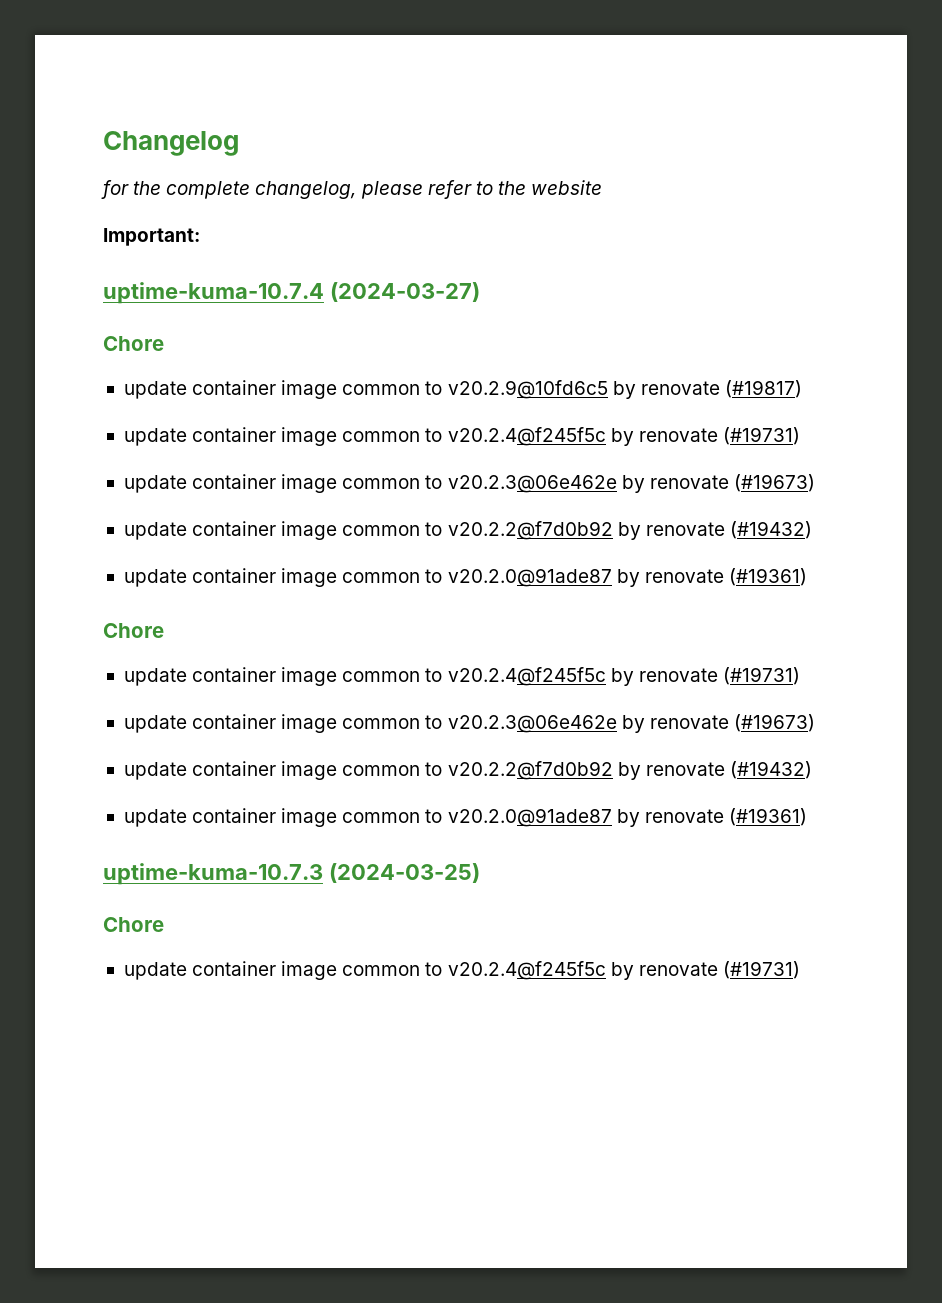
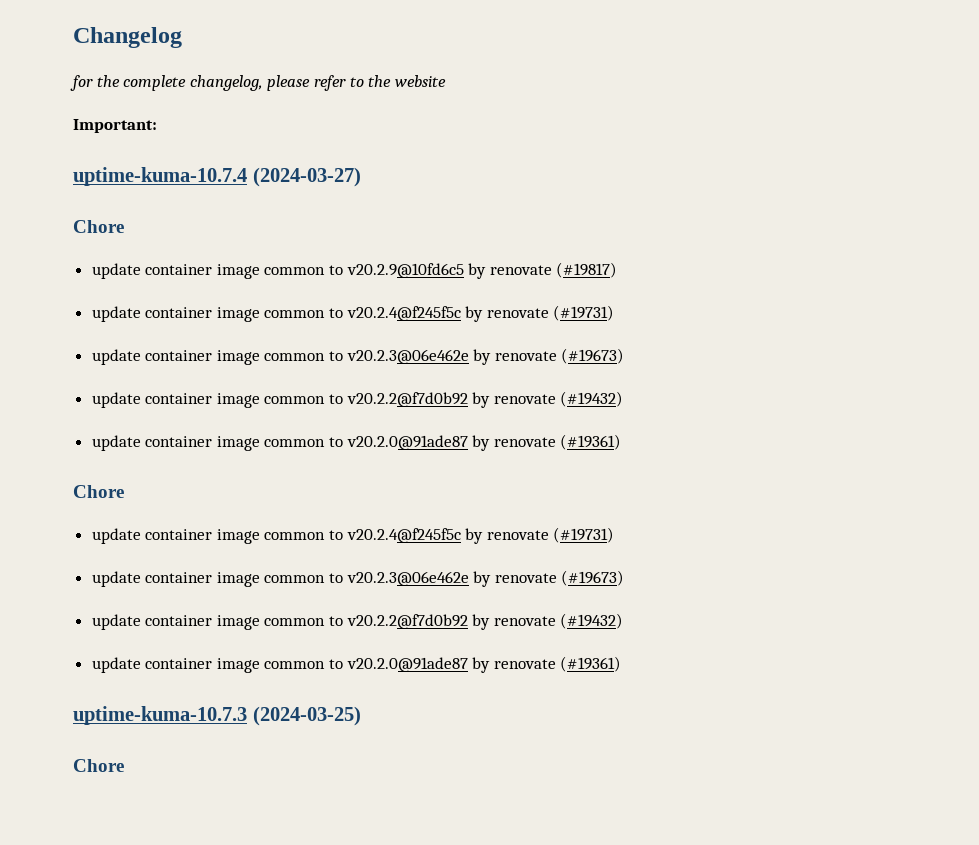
[123,961,800,980] // update container image common to v20.2.4@f245f5c by renovate (#19731) -> (124, 765) none

